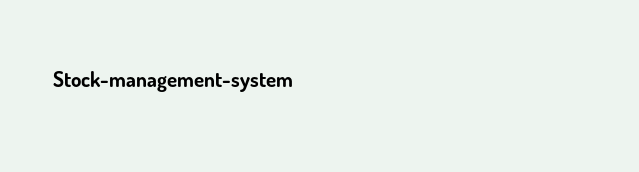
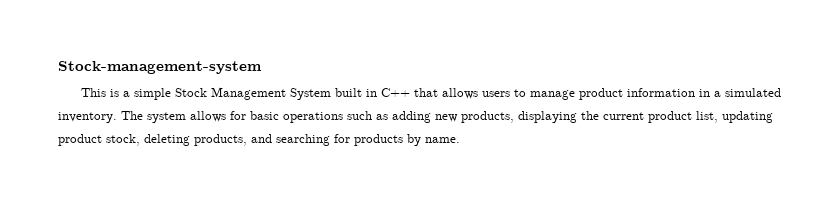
(293, 81) none -> [81,87,782,100] [58,111,773,123] [58,134,460,146] // This is a simple Stock Management System built in C++ that allows users to manage product information in a simulated inventory. The system allows for basic operations such as adding new products, displaying the current product list, updating product stock, deleting products, and searching for products by name.

